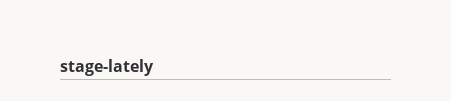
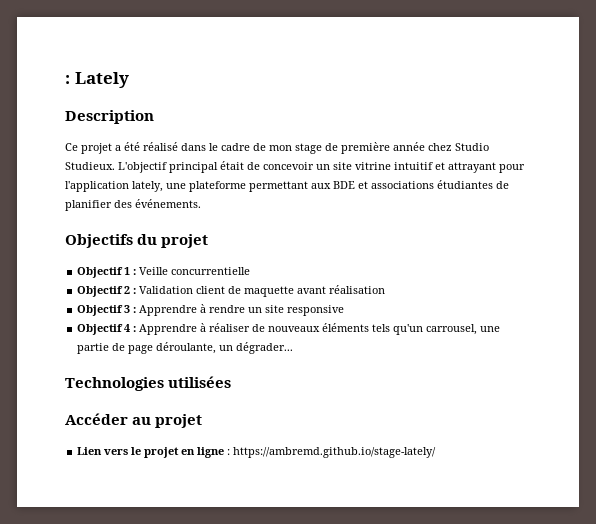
[60,59,154,76] stage-lately -> [65,72,129,88] [65,110,154,124] [65,142,489,154] [65,161,525,173] [65,180,509,192] [65,199,201,211] [65,234,209,248] [77,267,251,278] [77,285,386,297] [77,304,345,316] [77,323,501,335] [77,342,294,354] [65,376,232,391] [65,413,203,428] [77,447,437,458] : Lately // Description // Ce projet a été réalisé dans le cadre de mon stage de première année chez Studio Studieux. L'objectif principal était de concevoir un site vitrine intuitif et attrayant pour l'application lately, une plateforme permettant aux BDE et associations étudiantes de planifier des événements. // Objectifs du projet // Objectif 1 : Veille concurrentielle // Objectif 2 : Validation client de maquette avant réalisation // Objectif 3 : Apprendre à rendre un site responsive // Objectif 4 : Apprendre à réaliser de nouveaux éléments tels qu'un carrousel, une partie de page déroulante, un dégrader... // Technologies utilisées // Accéder au projet // Lien vers le projet en ligne : https://ambremd.github.io/stage-lately/

